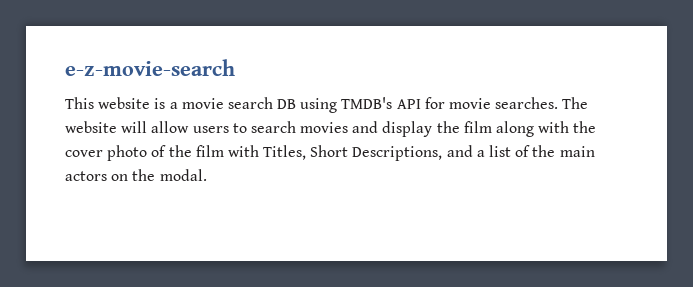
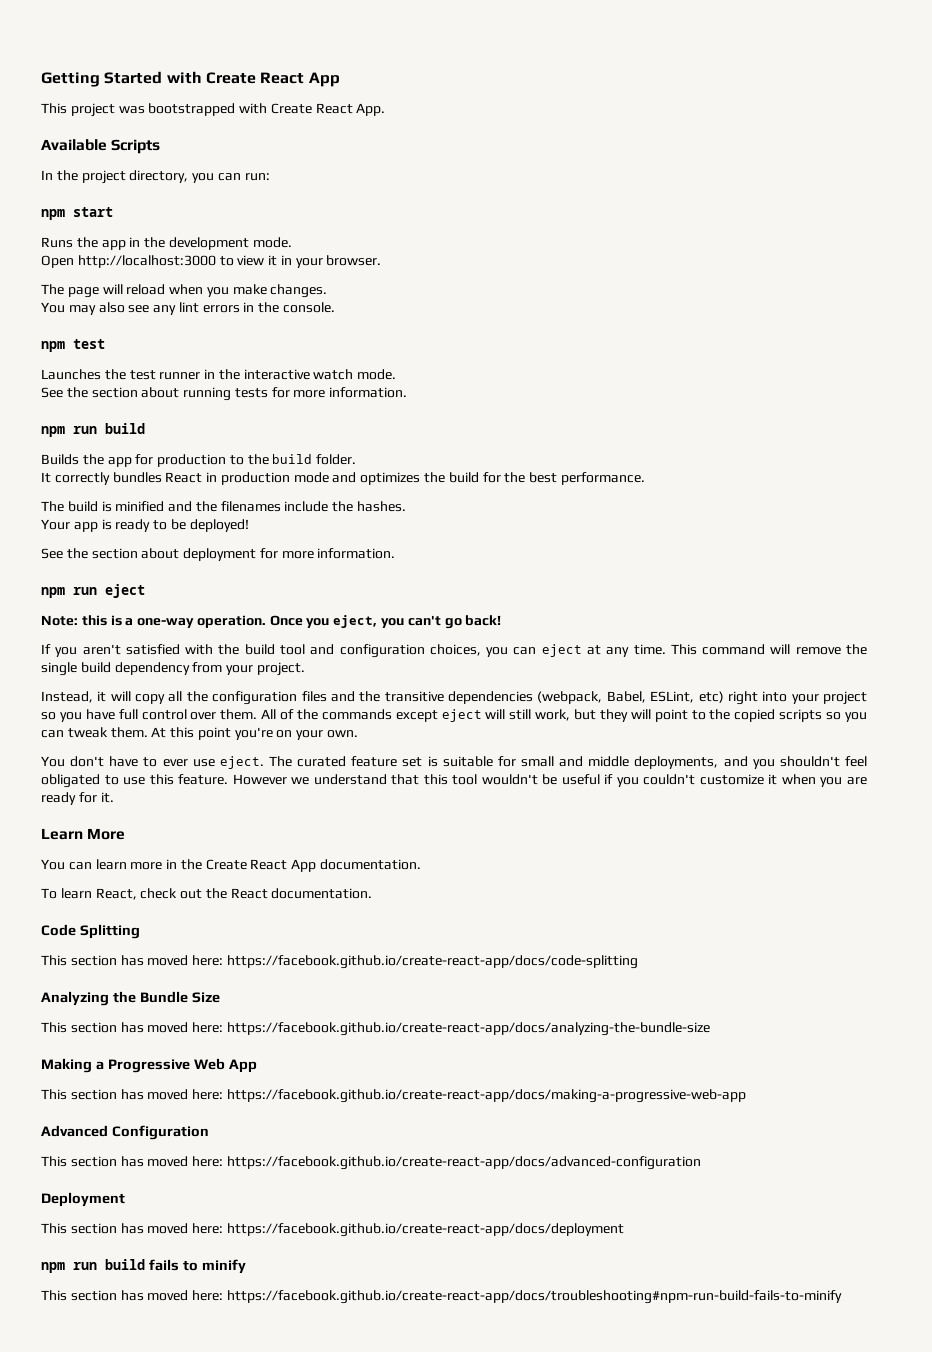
[65,59,235,76] [65,97,589,113] [65,121,597,137] [65,145,595,161] [65,169,207,181] e-z-movie-search // This website is a movie search DB using TMDB's API for movie searches. The website will allow users to search movies and display the film along with the cover photo of the film with Titles, Short Descriptions, and a list of the main actors on the modal. -> [41,71,340,87] [41,103,386,117] [41,139,161,154] [41,170,270,184] [41,207,113,220] [41,237,292,250] [41,255,382,268] [41,284,328,298] [41,302,336,315] [41,339,105,352] [41,369,397,380] [41,387,408,401] [41,423,145,437] [41,454,357,467] [41,472,645,485] [41,501,407,512] [41,519,249,532] [41,548,396,561] [41,584,145,598] [41,615,502,629] [41,644,868,658] [41,662,305,676] [41,691,867,705] [41,709,867,722] [41,727,359,740] [41,756,867,769] [41,774,867,788] [41,792,114,805] [41,828,126,840] [41,859,422,872] [41,888,373,900] [41,924,140,939] [41,955,638,969] [41,991,220,1006] [41,1022,710,1036] [41,1058,257,1073] [41,1089,746,1103] [41,1125,209,1140] [41,1156,701,1170] [41,1192,125,1207] [41,1223,624,1237] [41,1259,246,1274] [41,1290,842,1304] Getting Started with Create React App // This project was bootstrapped with Create React App. // Available Scripts // In the project directory, you can run: // npm start // Runs the app in the development mode. // Open http://localhost:3000 to view it in your browser. // The page will reload when you make changes. // You may also see any lint errors in the console. // npm test // Launches the test runner in the interactive watch mode. // See the section about running tests for more information. // npm run build // Builds the app for production to the build folder. // It correctly bundles React in production mode and optimizes the build for the best performance. // The build is minified and the filenames include the hashes. // Your app is ready to be deployed! // See the section about deployment for more information. // npm run eject // Note: this is a one-way operation. Once you eject, you can't go back! // If you aren't satisfied with the build tool and configuration choices, you can eject at any time. This command will remove the single build dependency from your project. // Instead, it will copy all the configuration files and the transitive dependencies (webpack, Babel, ESLint, etc) right into your project so you have full control over them. All of the commands except eject will still work, but they will point to the copied scripts so you can tweak them. At this point you're on your own. // You don't have to ever use eject. The curated feature set is suitable for small and middle deployments, and you shouldn't feel obligated to use this feature. However we understand that this tool wouldn't be useful if you couldn't customize it when you are ready for it. // Learn More // You can learn more in the Create React App documentation. // To learn React, check out the React documentation. // Code Splitting // This section has moved here: https://facebook.github.io/create-react-app/docs/code-splitting // Analyzing the Bundle Size // This section has moved here: https://facebook.github.io/create-react-app/docs/analyzing-the-bundle-size // Making a Progressive Web App // This section has moved here: https://facebook.github.io/create-react-app/docs/making-a-progressive-web-app // Advanced Configuration // This section has moved here: https://facebook.github.io/create-react-app/docs/advanced-configuration // Deployment // This section has moved here: https://facebook.github.io/create-react-app/docs/deployment // npm run build fails to minify // This section has moved here: https://facebook.github.io/create-react-app/docs/troubleshooting#npm-run-build-fails-to-minify

